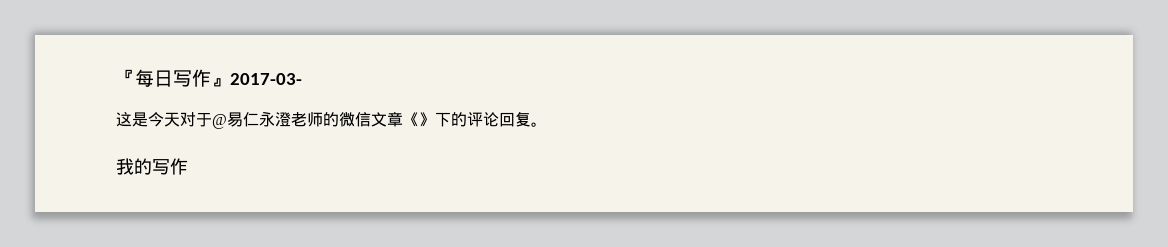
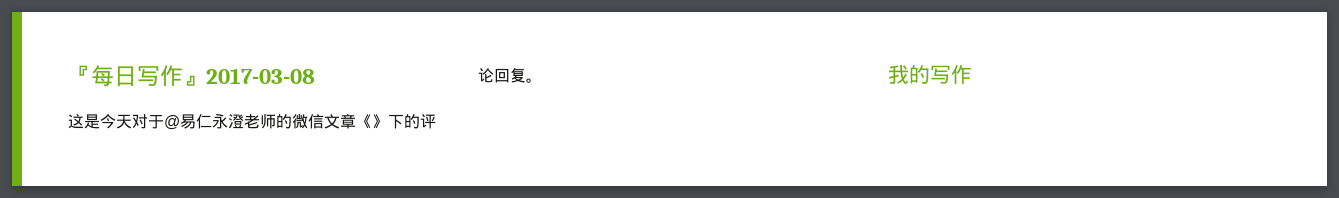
[230,73,302,85] 2017-03- -> [206,68,315,84] 2017-03-08

